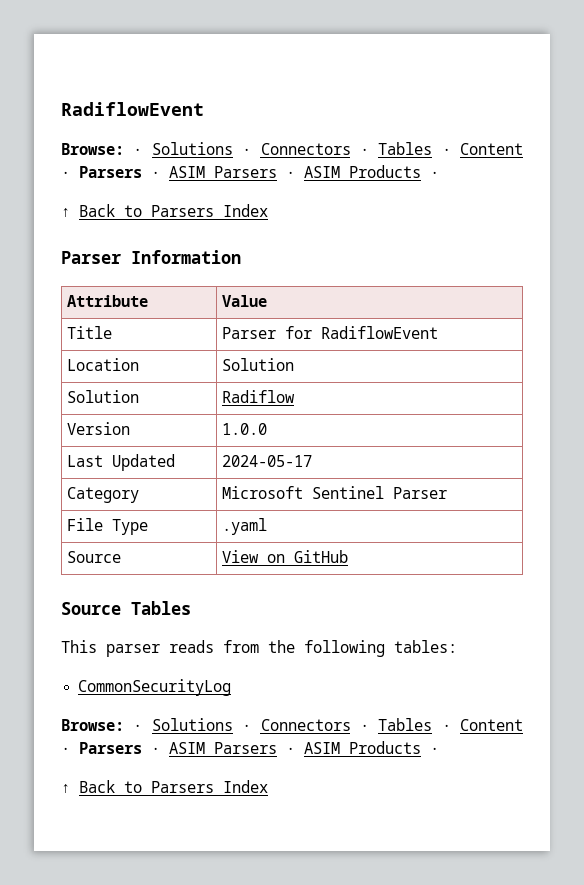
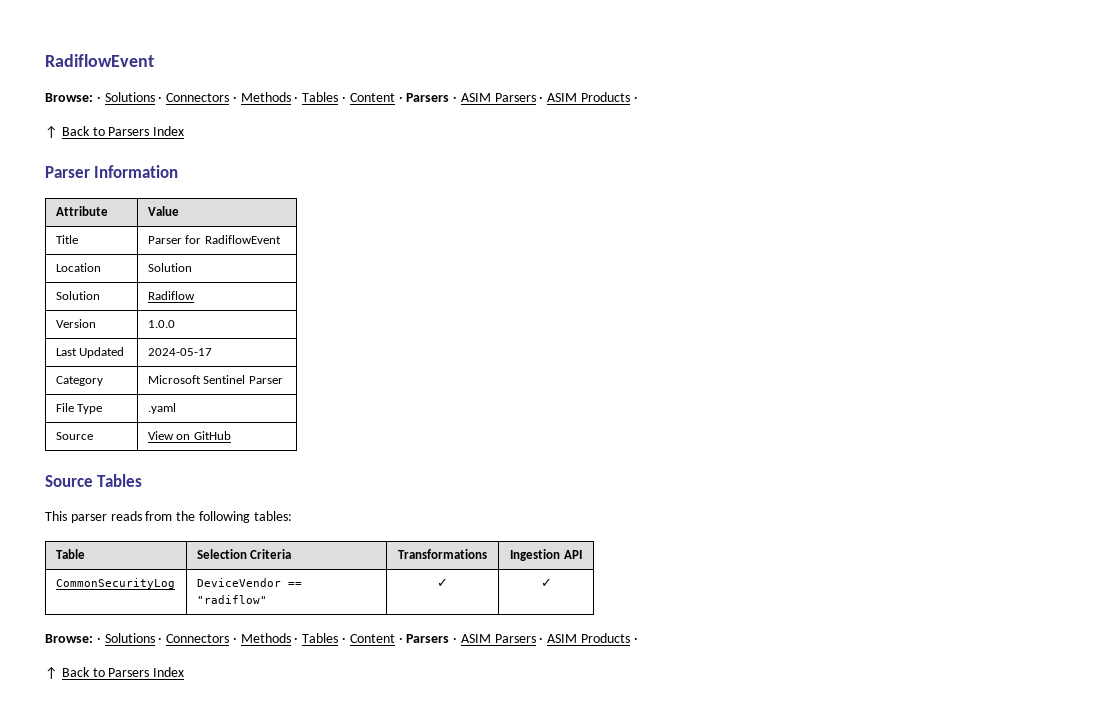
(369, 151) none -> [240,92,299,102] Methods ·
[78,679,232,696] [61,718,369,731] // CommonSecurityLog // Browse: · Solutions · Connectors · -> [55,549,85,559] [196,549,292,559] [398,549,487,559] [510,549,582,561] [55,578,175,589] [196,578,302,587] [196,595,267,604] [437,578,448,587] [540,578,552,587] [45,633,299,643] // Table | Selection Criteria | Transformations | Ingestion API // CommonSecurityLog | DeviceVendor == "radiflow" | ✓ | ✓ // Browse: · Solutions · Connectors · Methods ·

